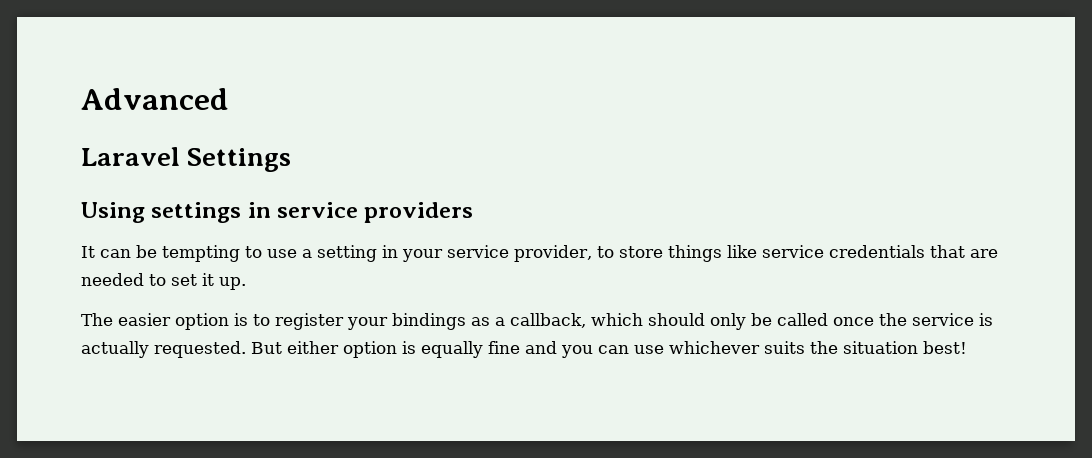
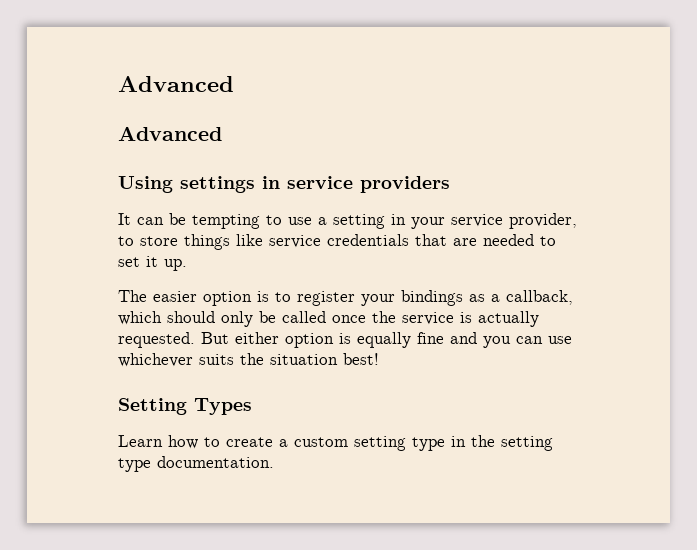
[81,88,229,110] [81,147,292,172] Advanced // Laravel Settings -> [118,76,234,92] [118,126,222,141] Advanced // Advanced
(967, 347) none -> [118,398,252,415] [118,435,553,451] [118,456,274,472] // Setting Types // Learn how to create a custom setting type in the setting type documentation.

